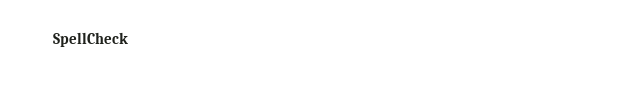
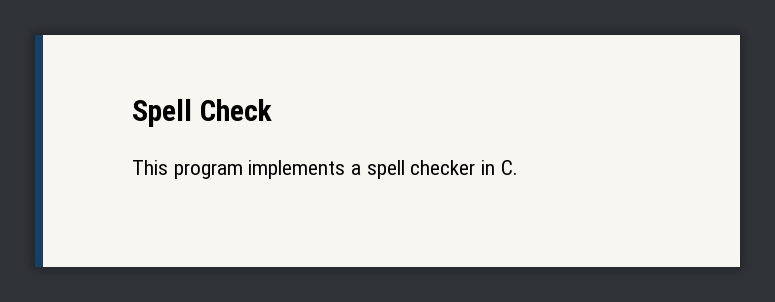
[53,32,128,47] SpellCheck -> [132,99,272,127] [132,160,518,179] Spell Check // This program implements a spell checker in C.

